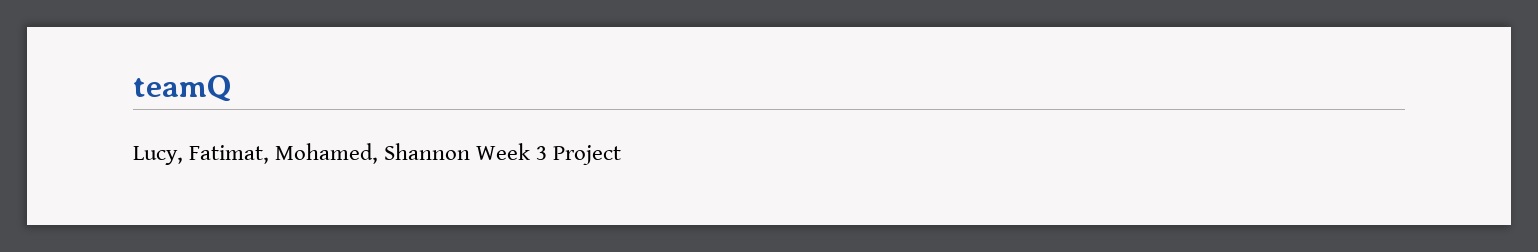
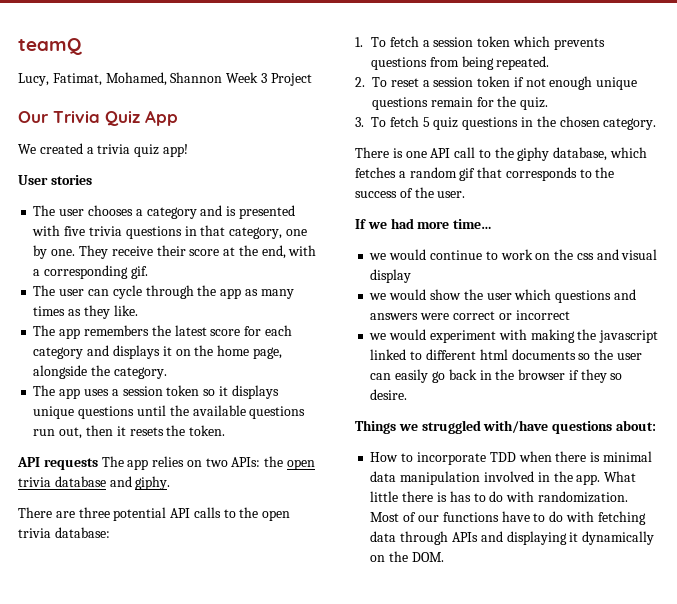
(622, 155) none -> [18,110,178,126] [18,143,188,157] [18,175,92,185] [33,205,295,219] [32,225,307,239] [33,245,317,259] [33,265,148,279] [33,285,294,299] [33,305,138,319] [33,325,292,339] [33,345,282,359] [33,365,167,379] [33,385,279,399] [33,405,306,419] [33,425,226,439] [17,456,316,470] [18,476,171,490] [18,507,291,521] [18,527,110,538] [355,36,605,50] [371,56,550,70] [355,76,638,90] [372,96,549,110] [355,116,657,130] [355,147,648,161] [355,167,615,181] [355,187,466,198] [355,218,493,229] [369,249,658,260] [370,269,412,283] [369,289,636,303] [370,310,570,320] [369,329,659,343] [370,349,642,360] [370,369,623,383] [370,389,408,400] [355,420,656,434] [370,451,652,465] [370,471,637,485] [370,491,628,503] [370,511,646,525] [370,531,655,545] [370,551,444,562] // Our Trivia Quiz App // We created a trivia quiz app! // User stories // The user chooses a category and is presented with five trivia questions in that category, one by one. They receive their score at the end, with a corresponding gif. // The user can cycle through the app as many times as they like. // The app remembers the latest score for each category and displays it on the home page, alongside the category. // The app uses a session token so it displays unique questions until the available questions run out, then it resets the token. // API requests The app relies on two APIs: the open trivia database and giphy. // There are three potential API calls to the open trivia database: // 1. To fetch a session token which prevents questions from being repeated. // 2. To reset a session token if not enough unique questions remain for the quiz. // 3. To fetch 5 quiz questions in the chosen category. // There is one API call to the giphy database, which fetches a random gif that corresponds to the success of the user. // If we had more time… // we would continue to work on the css and visual display // we would show the user which questions and answers were correct or incorrect // we would experiment with making the javascript linked to different html documents so the user can easily go back in the browser if they so desire. // Things we struggled with/have questions about: // How to incorporate TDD when there is minimal data manipulation involved in the app. What little there is has to do with randomization. Most of our functions have to do with fetching data through APIs and displaying it dynamically on the DOM.

